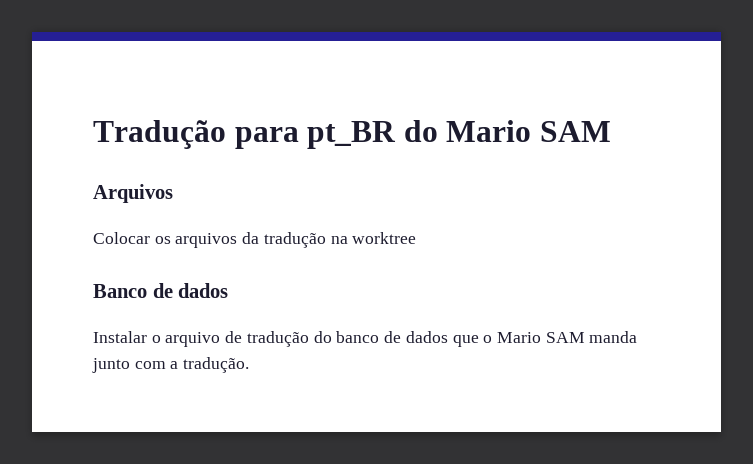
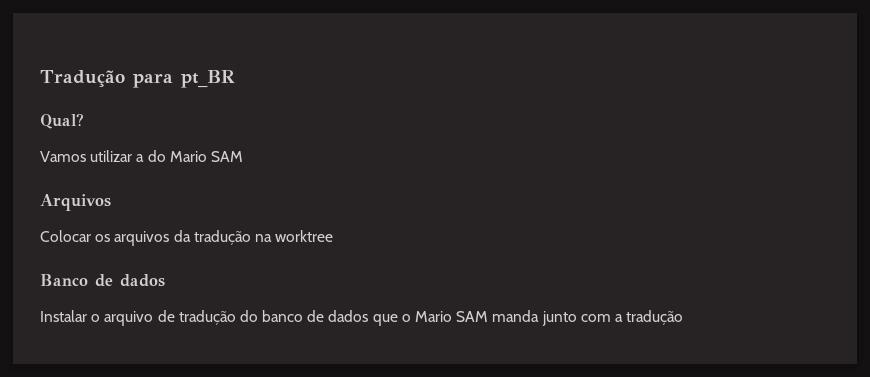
(397, 135) none -> [40,113,84,129] [40,150,145,162] // Qual? // Vamos utilizar a
[183,357,250,373] tradução. -> [626,310,684,325] tradução

